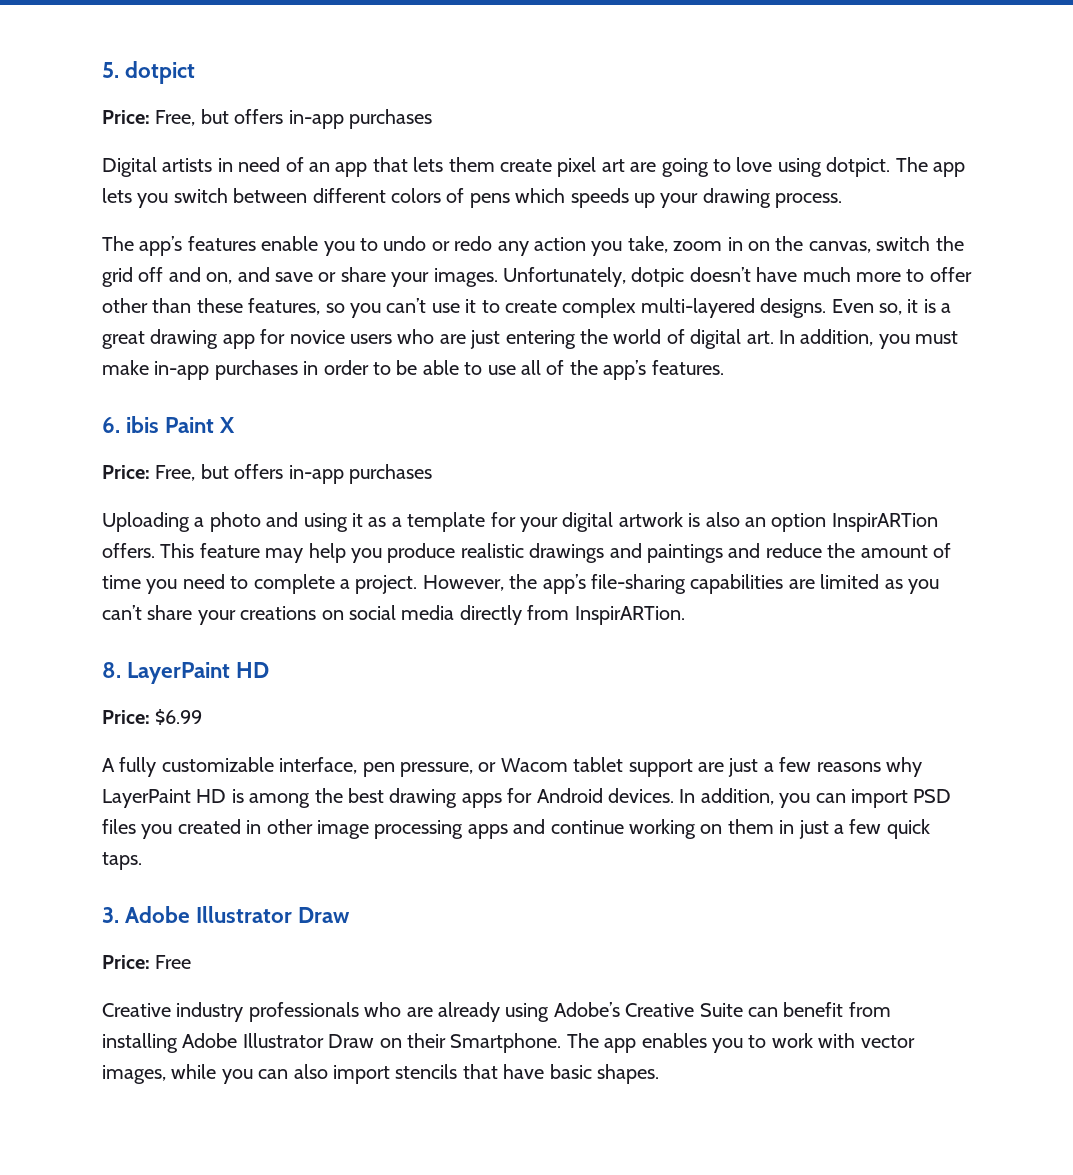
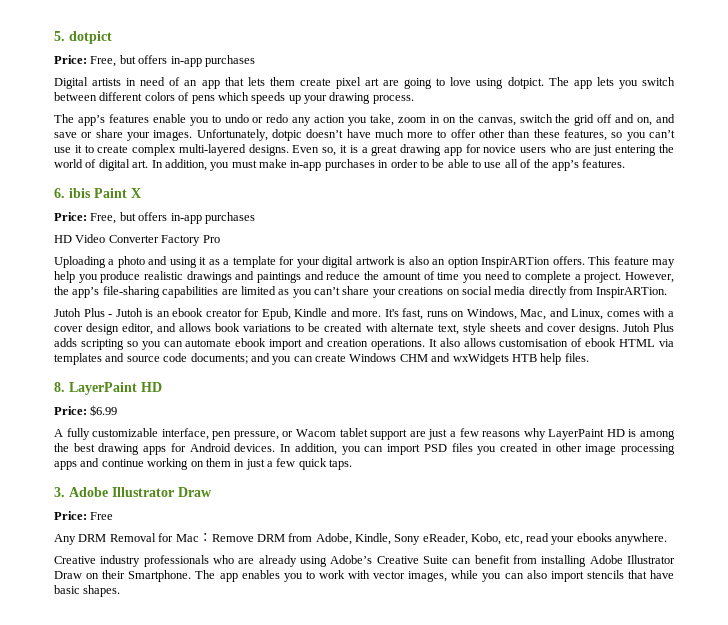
(432, 474) none -> [54,234,220,246] // HD Video Converter Factory Pro
(685, 615) none -> [54,308,675,320] [54,323,674,335] [54,338,675,350] [54,353,589,365] // Jutoh Plus - Jutoh is an ebook creator for Epub, Kindle and more. It's fast, runs on Windows, Mac, and Linux, comes with a cover design editor, and allows book variations to be created with alternate text, style sheets and cover designs. Jutoh Plus adds scripting so you can automate ebook import and creation operations. It also allows customisation of ebook HTML via templates and source code documents; and you can create Windows CHM and wxWidgets HTB help files.
(192, 962) none -> [54,533,667,545] // Any DRM Removal for Mac：Remove DRM from Adobe, Kindle, Sony eReader, Kobo, etc, read your ebooks anywhere.

